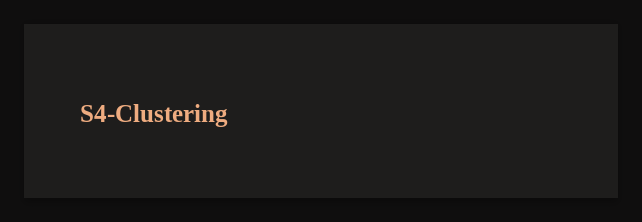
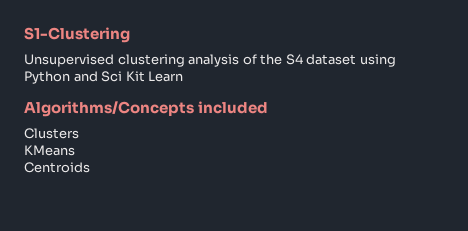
[80,104,228,127] S4-Clustering -> [24,27,130,43] [24,54,396,67] [24,71,184,84] [24,101,269,117] [24,128,79,139] [24,145,75,156] [24,162,90,173] S1-Clustering // Unsupervised clustering analysis of the S4 dataset using Python and Sci Kit Learn // Algorithms/Concepts included // Clusters // KMeans // Centroids

